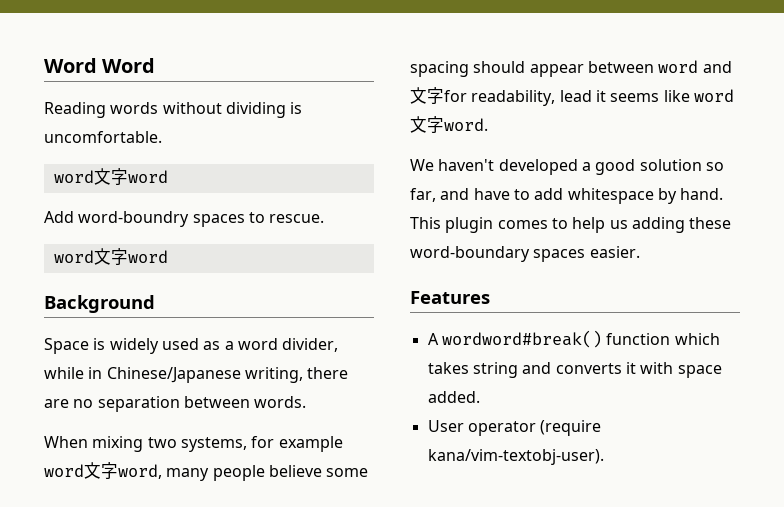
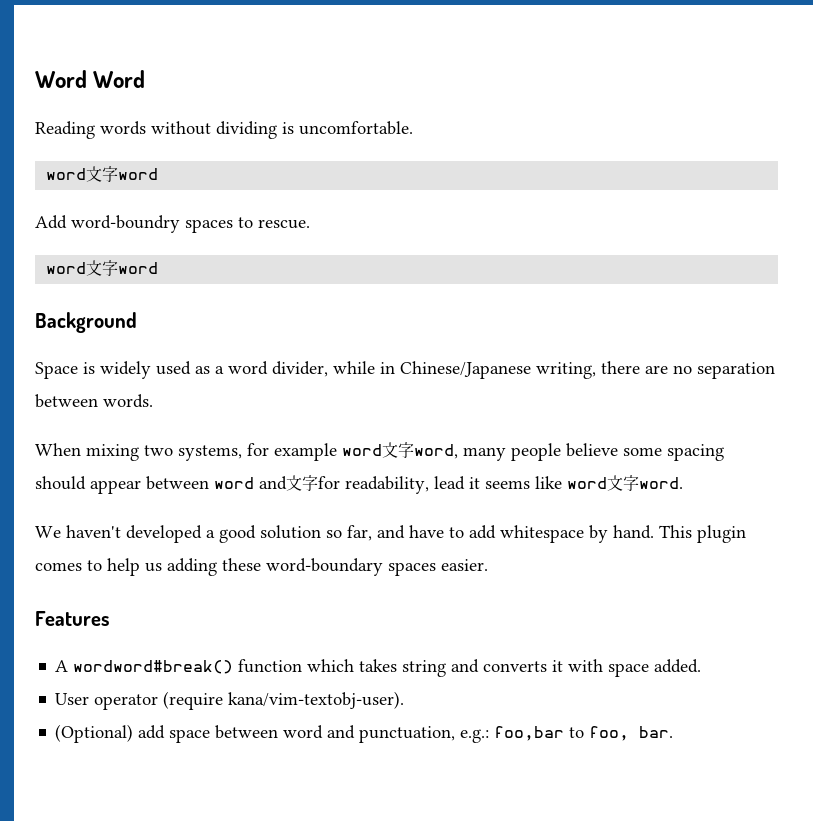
(604, 457) none -> [55,724,674,743] // (Optional) add space between word and punctuation, e.g.: foo,bar to foo, bar.

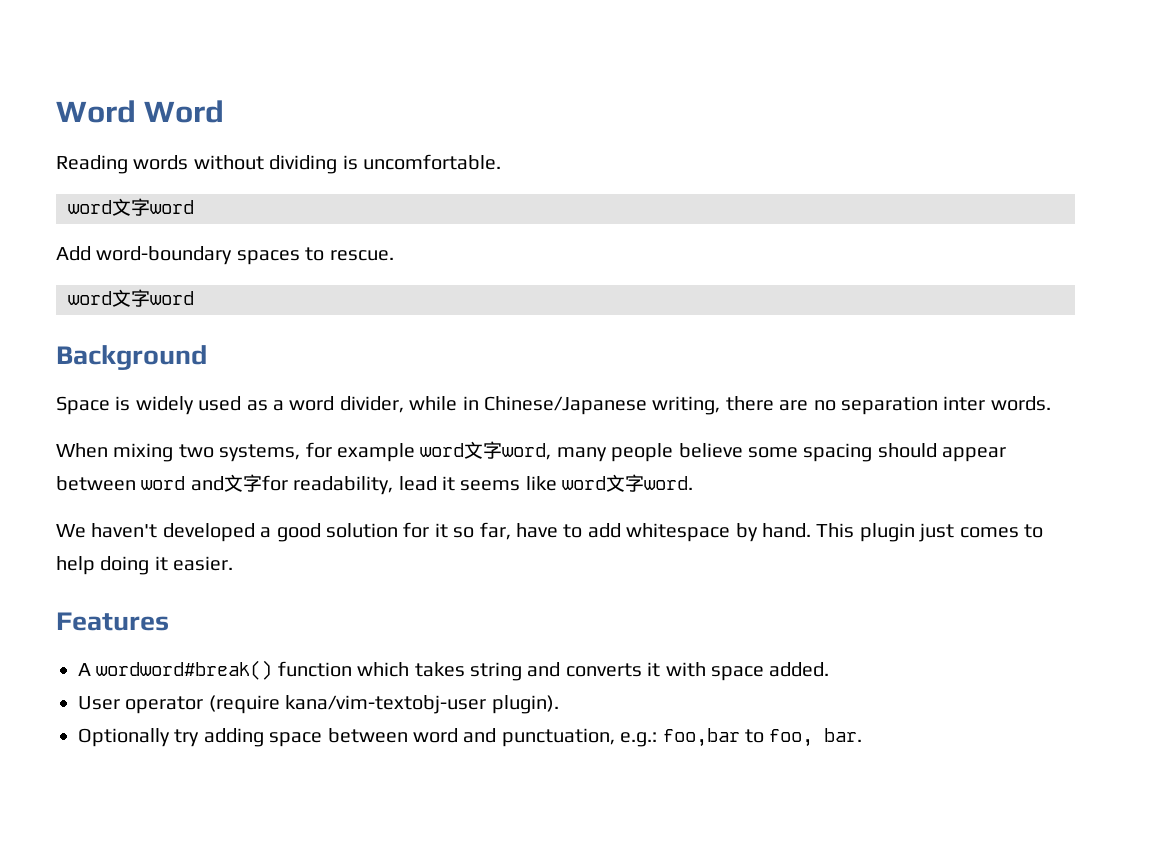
[71,215,180,233] word-boundry -> [96,246,233,265] word-boundary
[35,394,98,408] between -> [943,396,986,411] inter
(321, 532) none -> [403,522,448,538] for it
[377,525,405,539] and -> (511, 531) none
(746, 534) none -> [919,523,955,542] just
[145,558,436,576] us adding these word-boundary spaces -> [100,556,168,575] doing it
[228,691,405,709] [55,724,166,743] kana/vim-textobj-user). // (Optional) add -> [285,695,559,714] [78,728,264,747] kana/vim-textobj-user plugin). // Optionally try adding

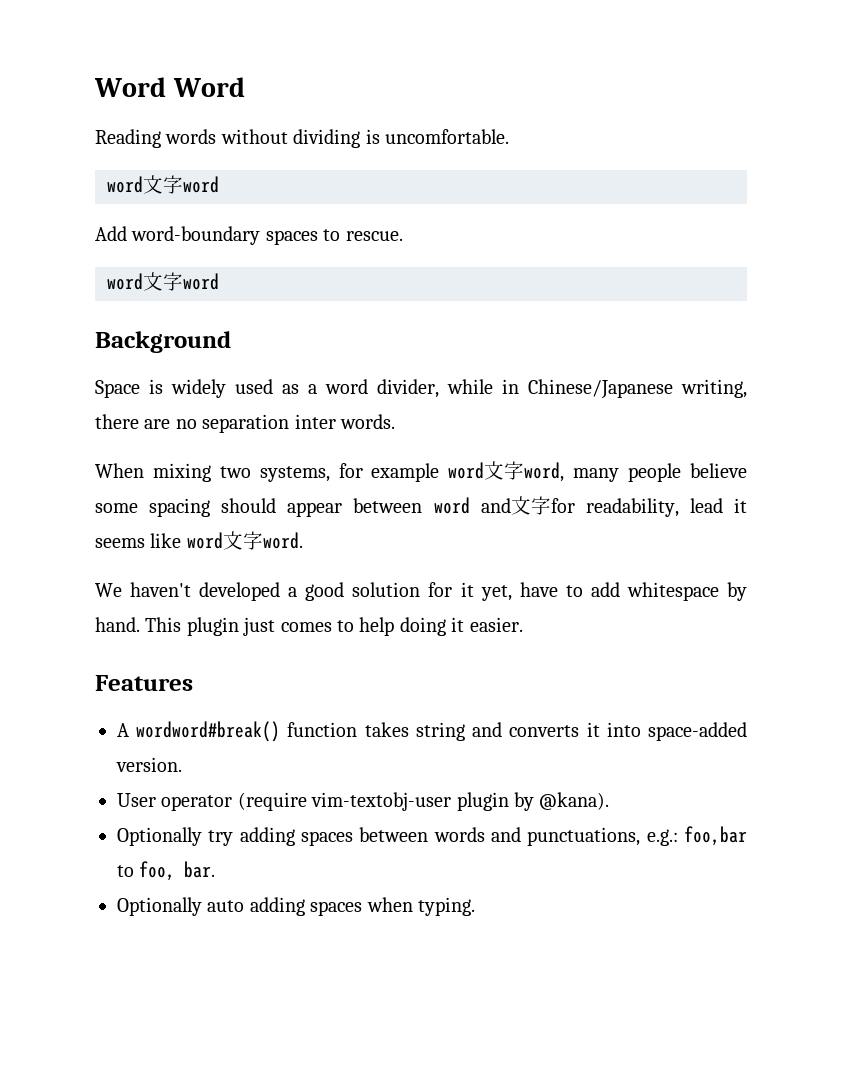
[453,522,511,540] so far, -> [480,585,512,601] yet,
[357,662,410,677] which -> (358, 729) none
[665,662,830,681] with space added. -> [606,722,747,741] [116,757,182,772] into space-added version.
[285,695,559,714] kana/vim-textobj-user plugin). -> [311,792,610,811] vim-textobj-user plugin by @kana).
[269,728,615,747] space between word and punctuation, -> [301,827,641,846] spaces between words and punctuations,
(863, 735) none -> [117,897,475,916] // Optionally auto adding spaces when typing.

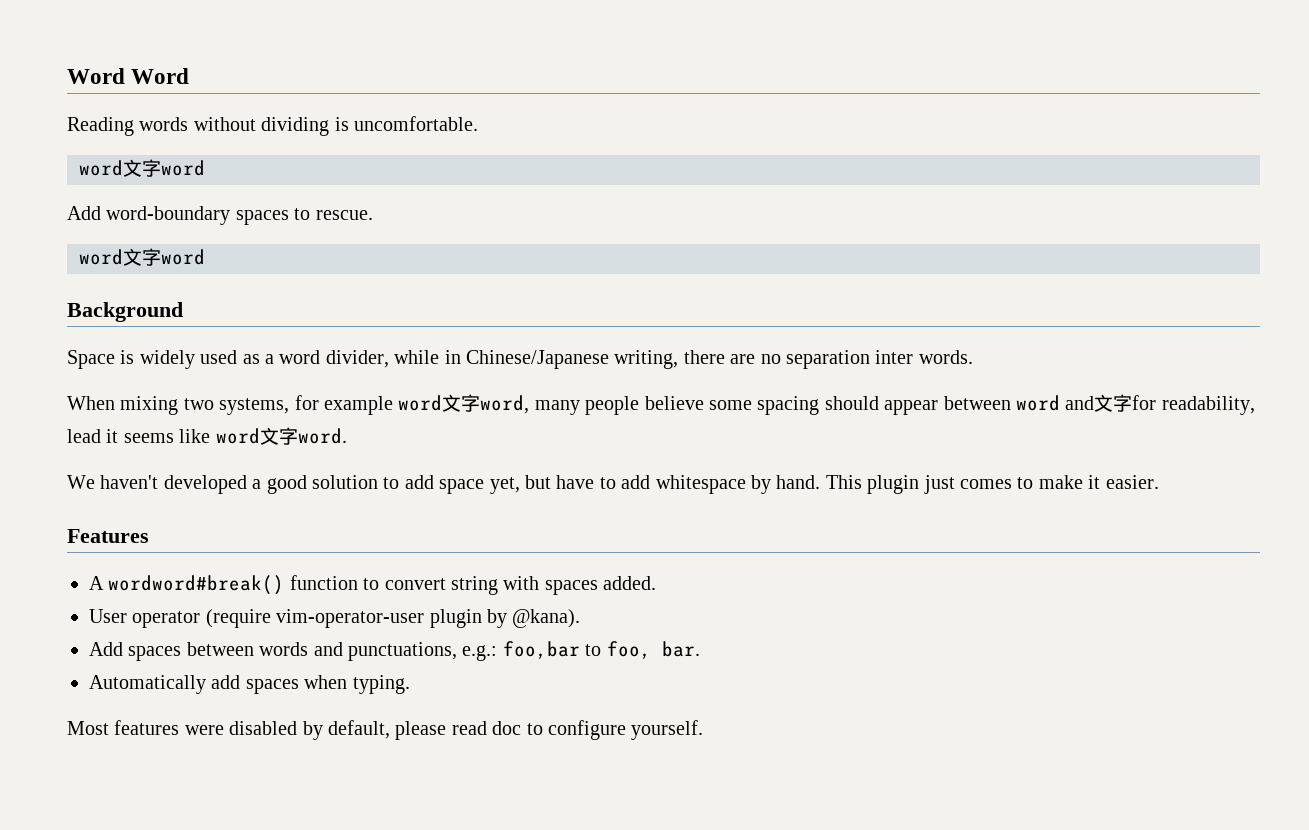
[428,582,512,601] for it yet, -> [383,475,551,494] to add space yet, but
[359,617,446,636] help doing -> [1038,475,1083,489] make
[364,722,747,741] [116,757,182,772] takes string and converts it into space-added version. -> [363,576,657,595] to convert string with spaces added.
[311,792,452,811] vim-textobj-user -> [276,609,425,628] vim-operator-user
[117,827,295,846] Optionally try adding -> [89,642,123,656] Add
[117,897,305,916] Optionally auto adding -> [89,675,241,694] Automatically add
(475, 906) none -> [67,720,704,740] // Most features were disabled by default, please read doc to configure yourself.

